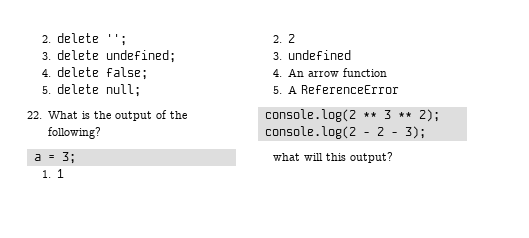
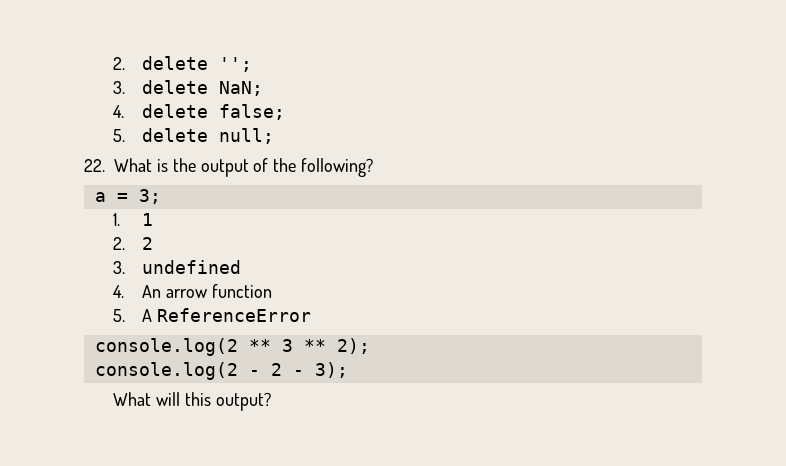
[106,50,177,63] undefined; -> [218,81,263,96] NaN;
[273,153,301,161] what -> [112,392,151,406] What

